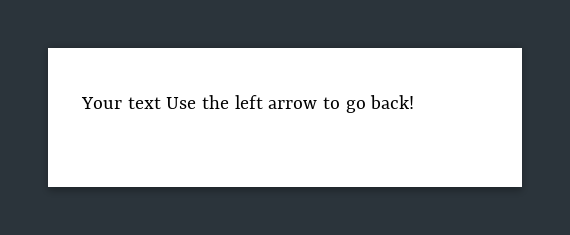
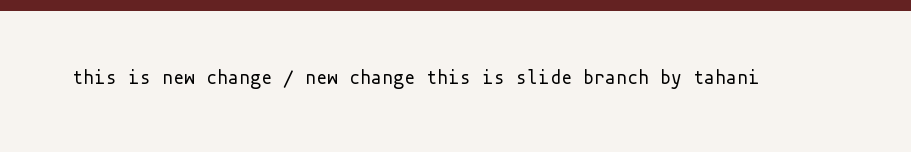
[81,95,415,113] Your text Use the left arrow to go back! -> [72,69,760,89] this is new change / new change this is slide branch by tahani

